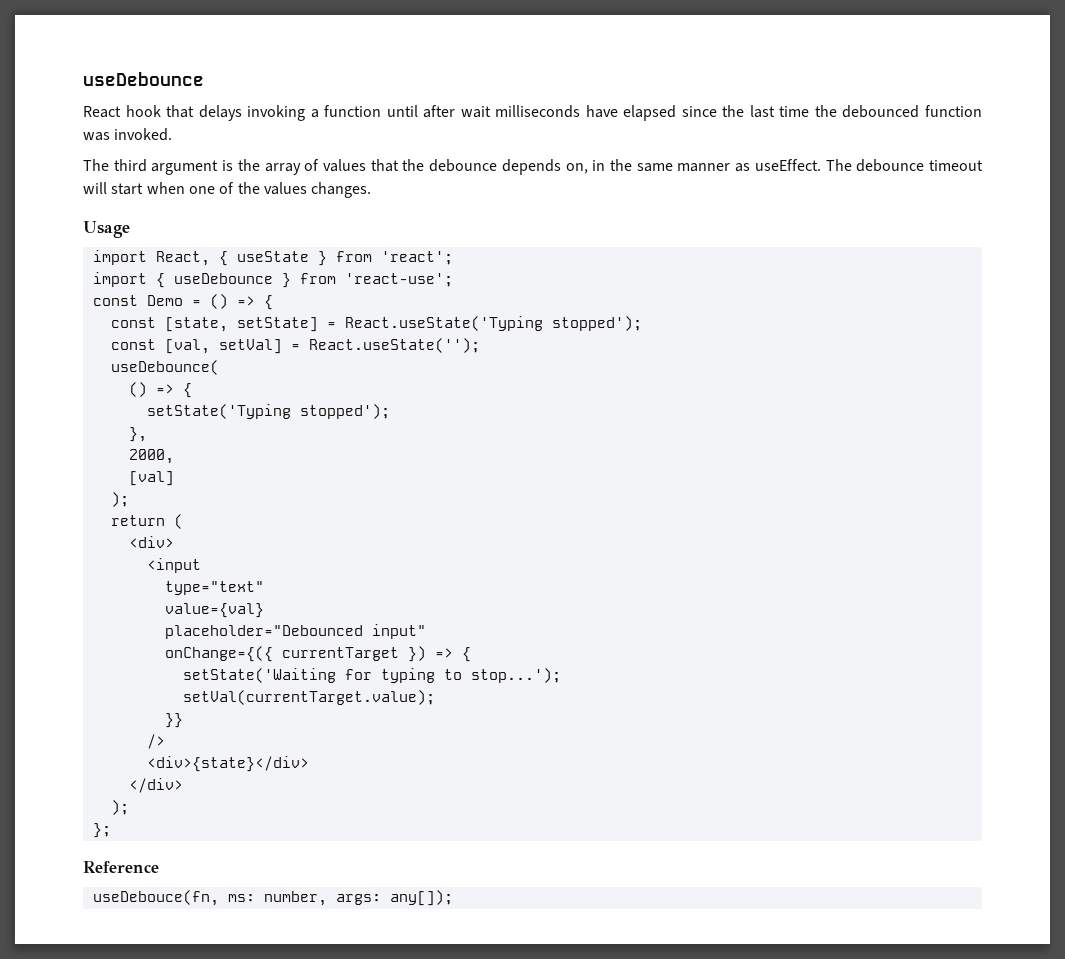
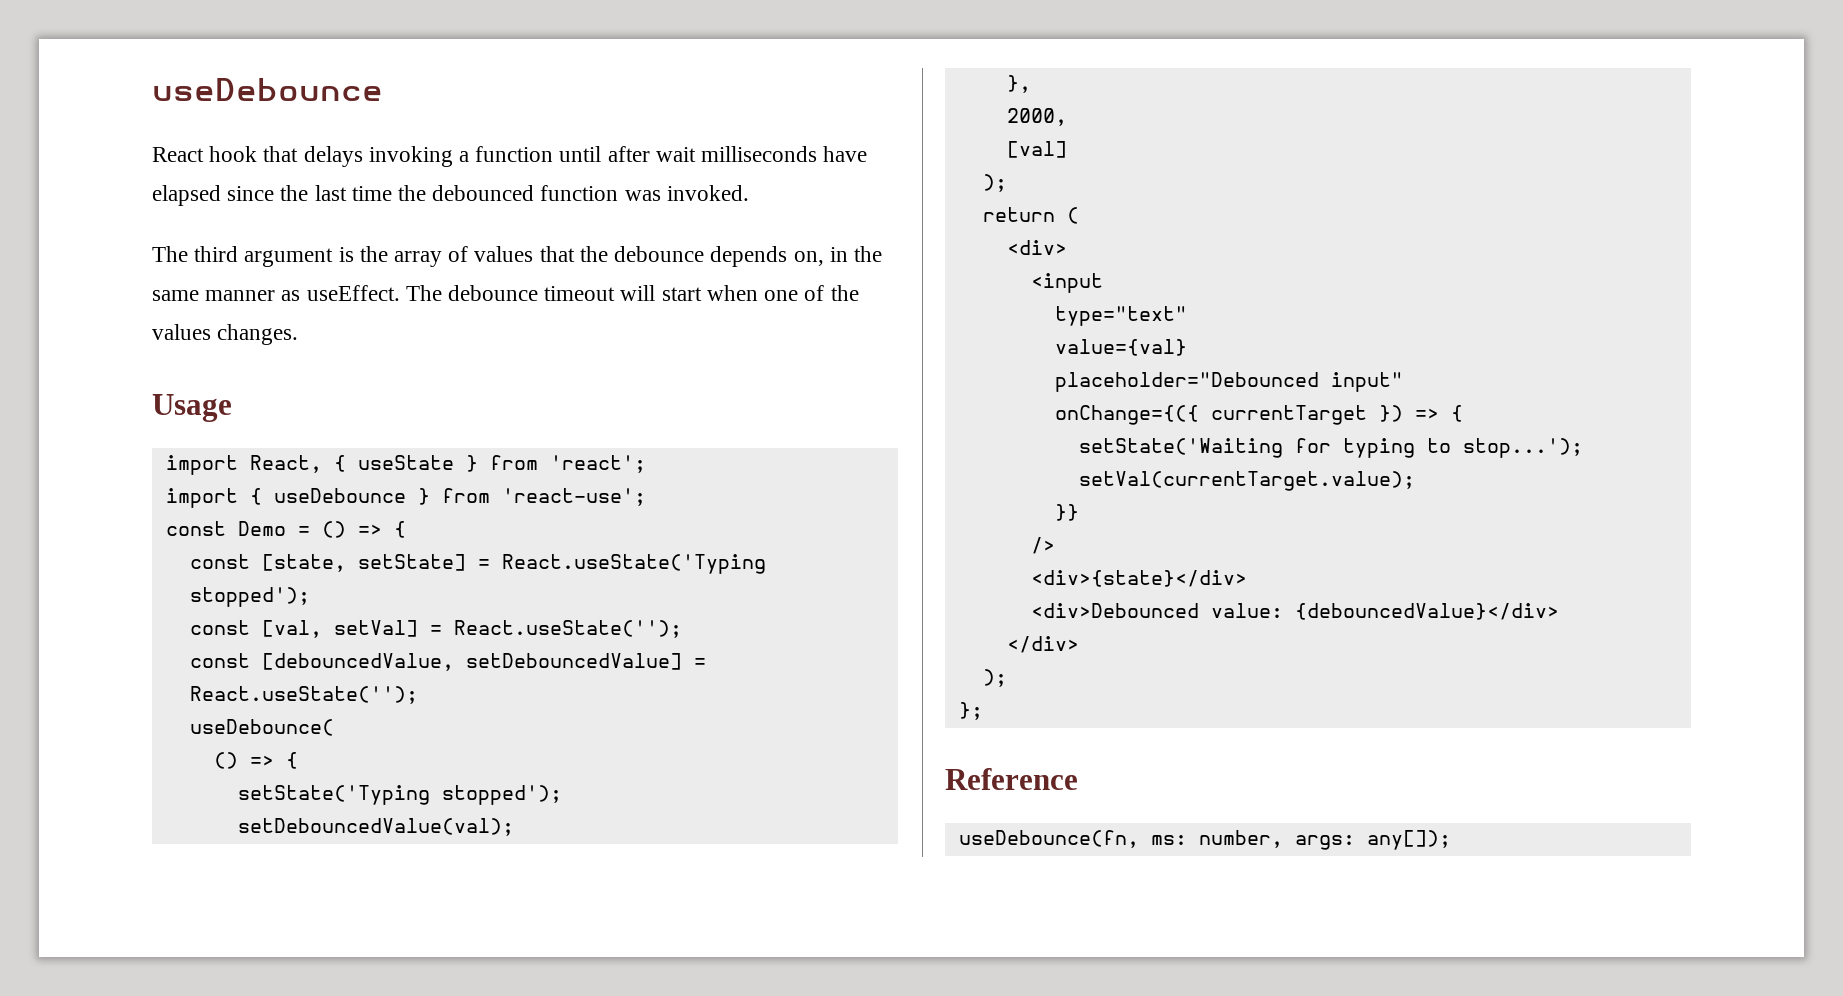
(480, 345) none -> [189,653,706,671] [189,686,418,704] // const [debouncedValue, setDebouncedValue] = React.useState('');
(390, 411) none -> [237,818,514,836] // setDebouncedValue(val);
(309, 764) none -> [1030,603,1559,620] // <div>Debounced value: {debouncedValue}</div>
[92,890,219,906] useDebouce(fn, -> [958,830,1139,848] useDebounce(fn,

